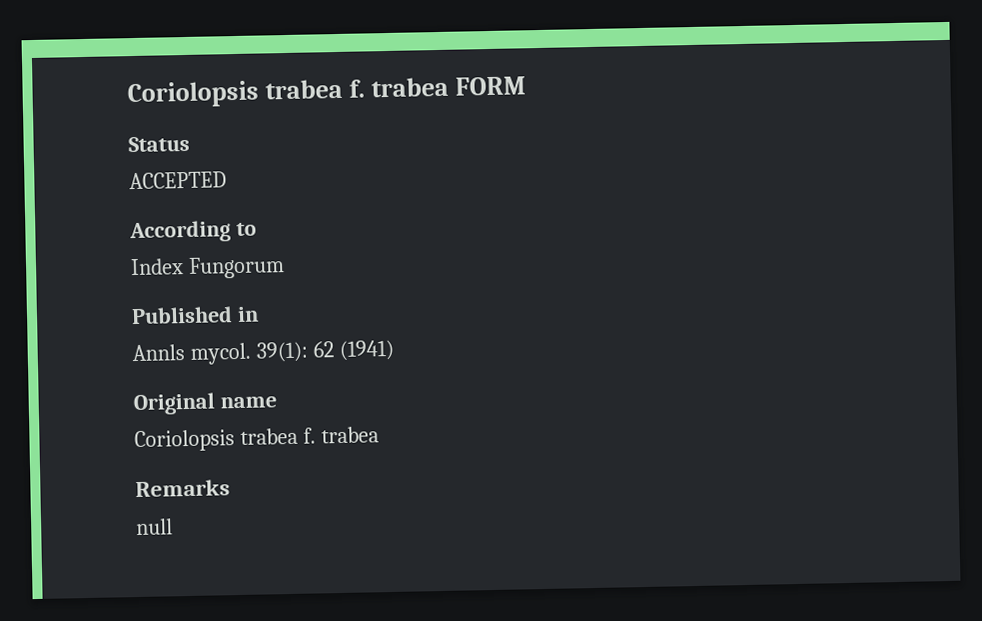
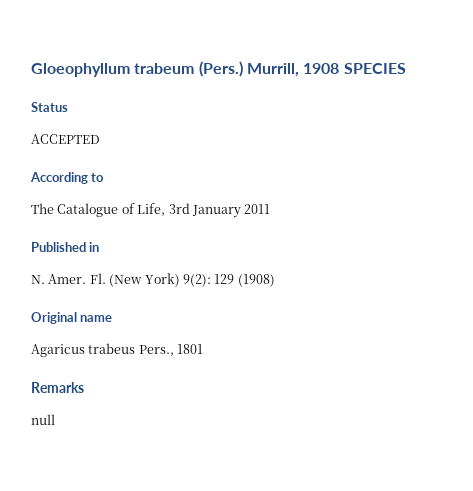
[127,76,526,109] [128,135,190,153] [129,171,227,190] [129,220,257,244] [130,256,285,279] [131,306,259,325] [132,339,394,365] [133,392,277,416] [134,426,379,453] Coriolopsis trabea f. trabea FORM // Status // ACCEPTED // According to // Index Fungorum // Published in // Annls mycol. 39(1): 62 (1941) // Original name // Coriolopsis trabea f. trabea -> [31,61,406,77] [31,102,68,112] [31,134,100,144] [30,172,105,184] [31,203,271,218] [31,242,100,252] [31,273,275,287] [31,312,113,324] [31,343,204,357] Gloeophyllum trabeum (Pers.) Murrill, 1908 SPECIES // Status // ACCEPTED // According to // The Catalogue of Life, 3rd January 2011 // Published in // N. Amer. Fl. (New York) 9(2): 129 (1908) // Original name // Agaricus trabeus Pers., 1801

